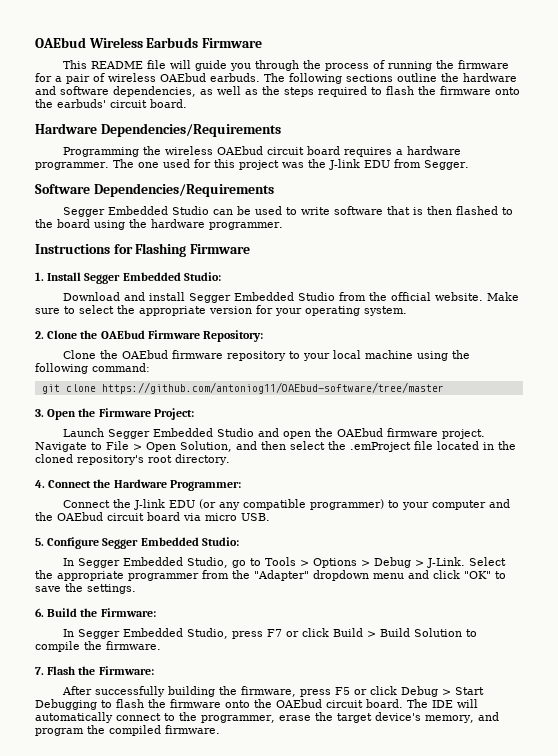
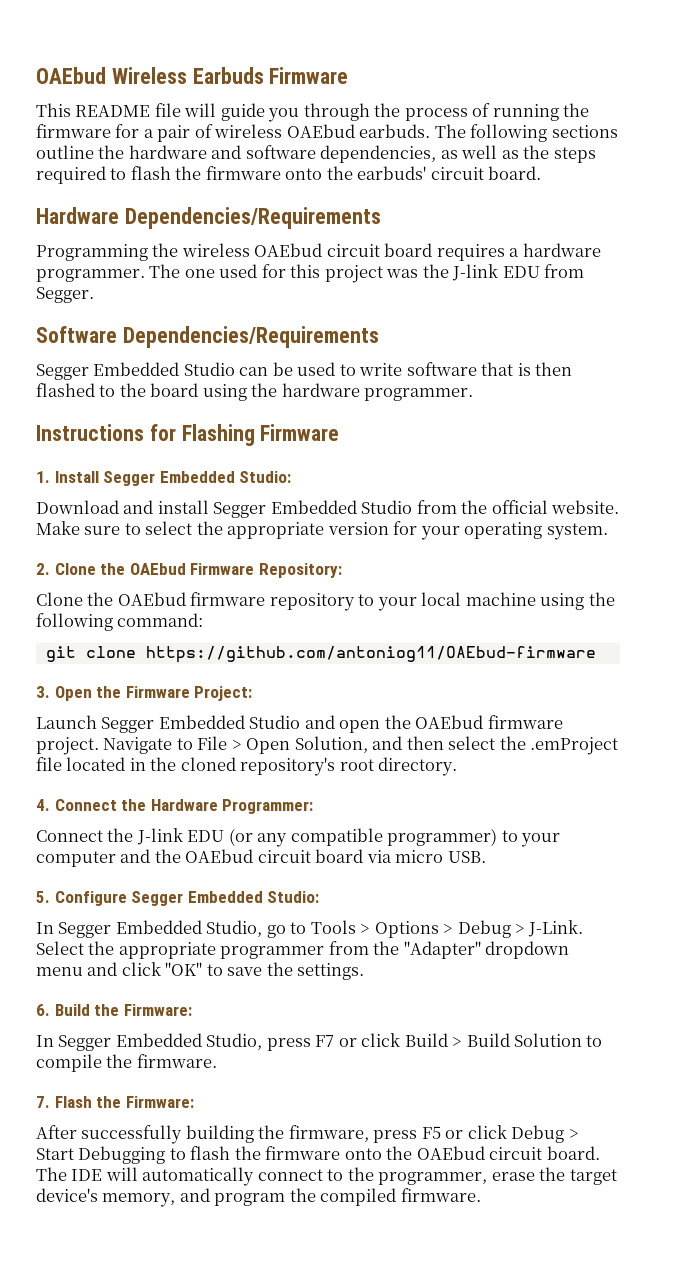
[101,382,444,394] https://github.com/antoniog11/OAEbud-software/tree/master -> [145,646,596,663] https://github.com/antoniog11/OAEbud-firmware

